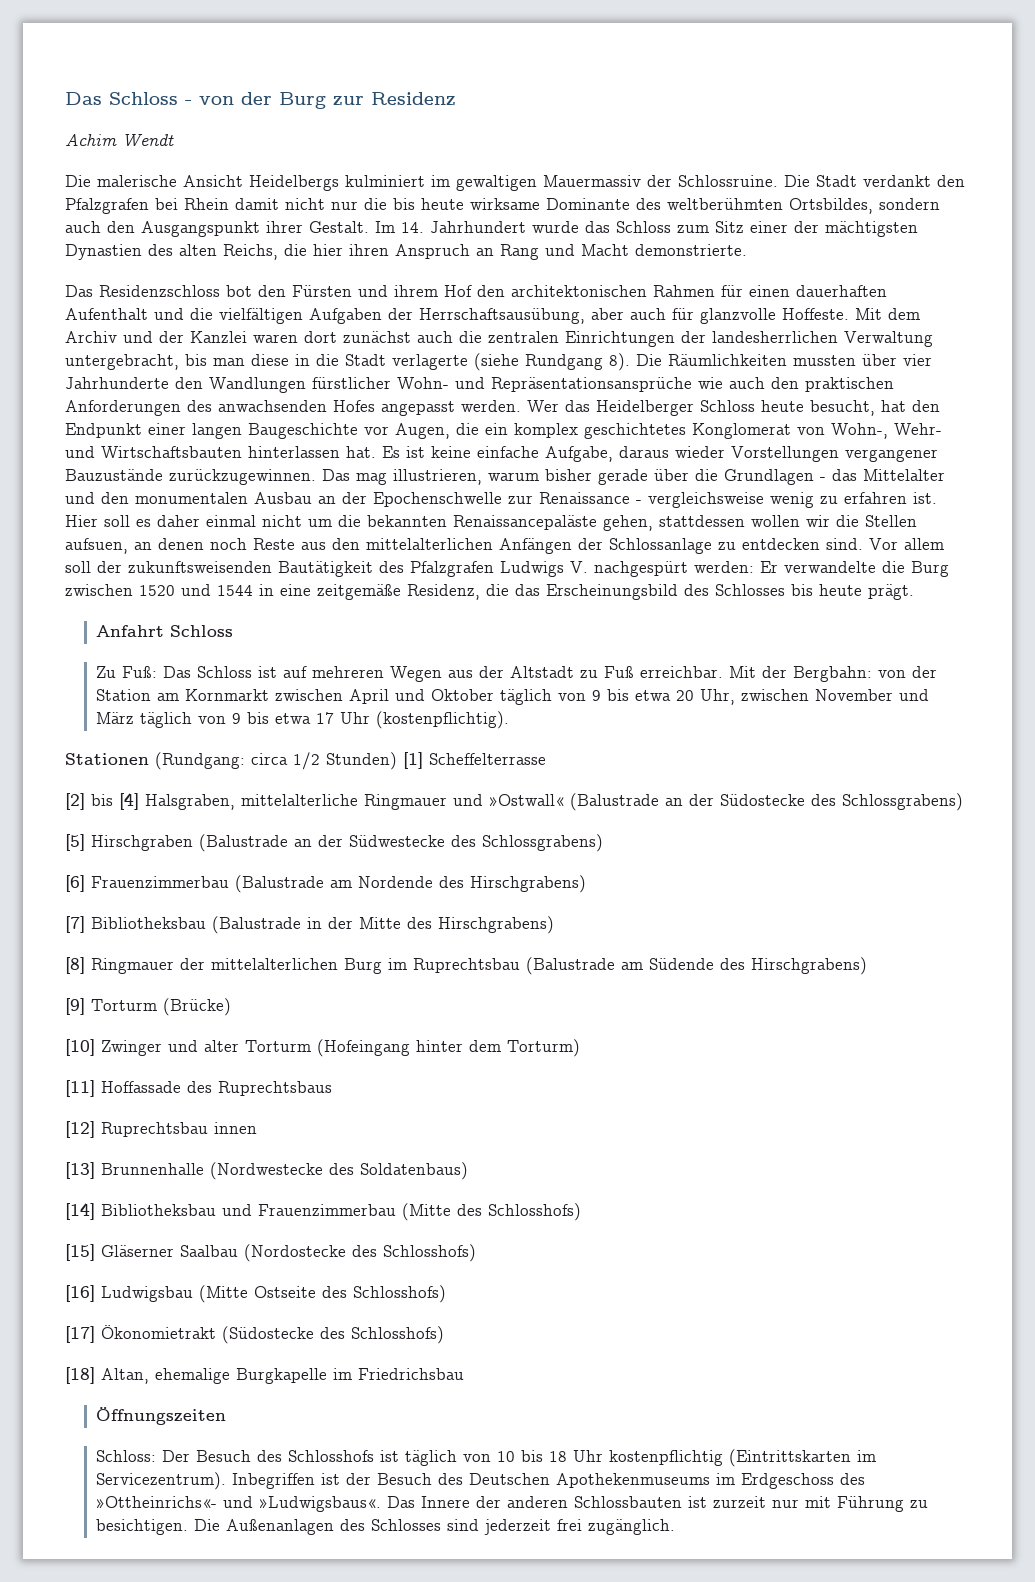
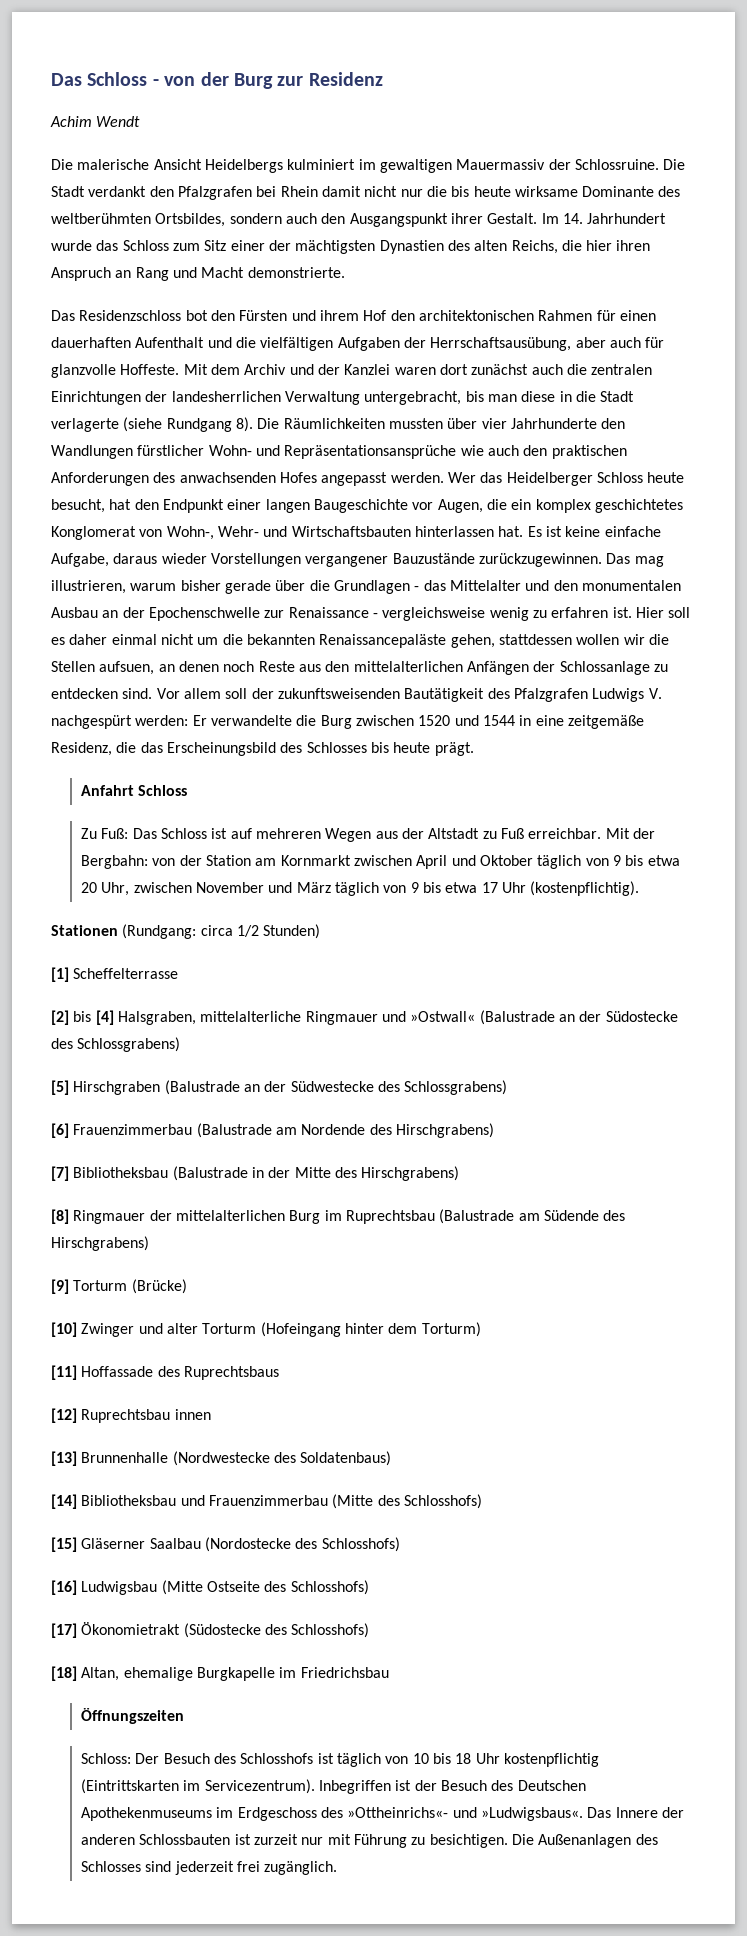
(397, 761) none -> (321, 931) //

